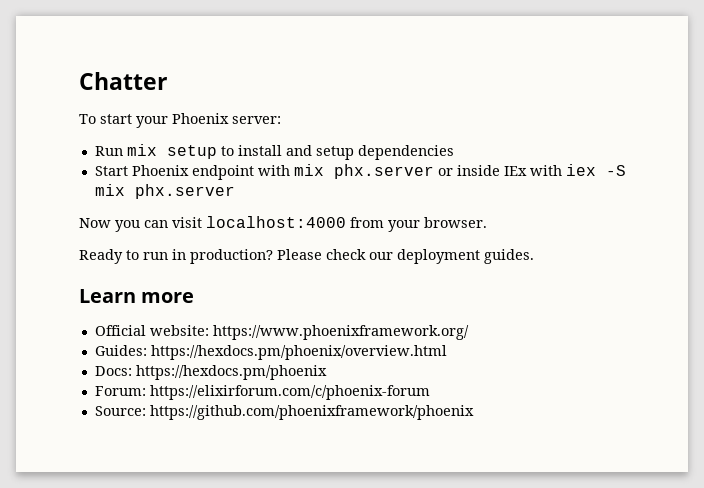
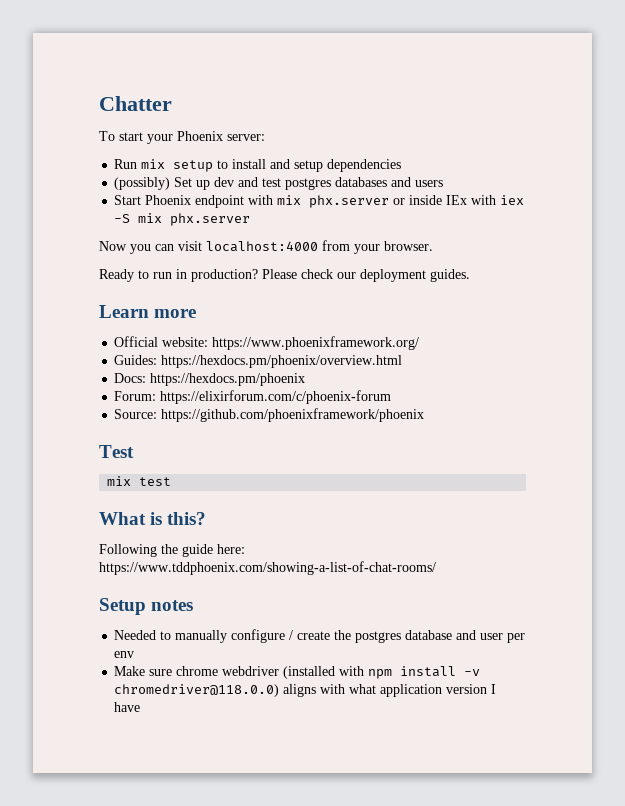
(454, 152) none -> [114,177,444,190] // (possibly) Set up dev and test postgres databases and users
(474, 412) none -> [99,445,134,458] [107,476,172,486] [99,512,207,525] [99,544,245,557] [99,561,436,575] [99,598,194,615] [114,629,526,643] [114,651,135,658] [114,666,481,679] [114,684,497,697] [114,702,141,712] // Test // mix test // What is this? // Following the guide here: https://www.tddphoenix.com/showing-a-list-of-chat-rooms/ // Setup notes // Needed to manually configure / create the postgres database and user per env // Make sure chrome webdriver (installed with npm install -v chromedriver@118.0.0) aligns with what application version I have

